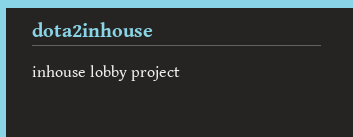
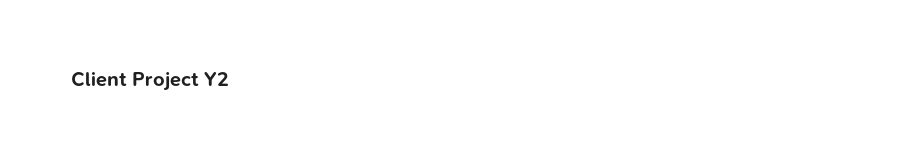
[32,22,153,37] [32,65,181,81] dota2inhouse // inhouse lobby project -> [71,71,229,91] Client Project Y2

